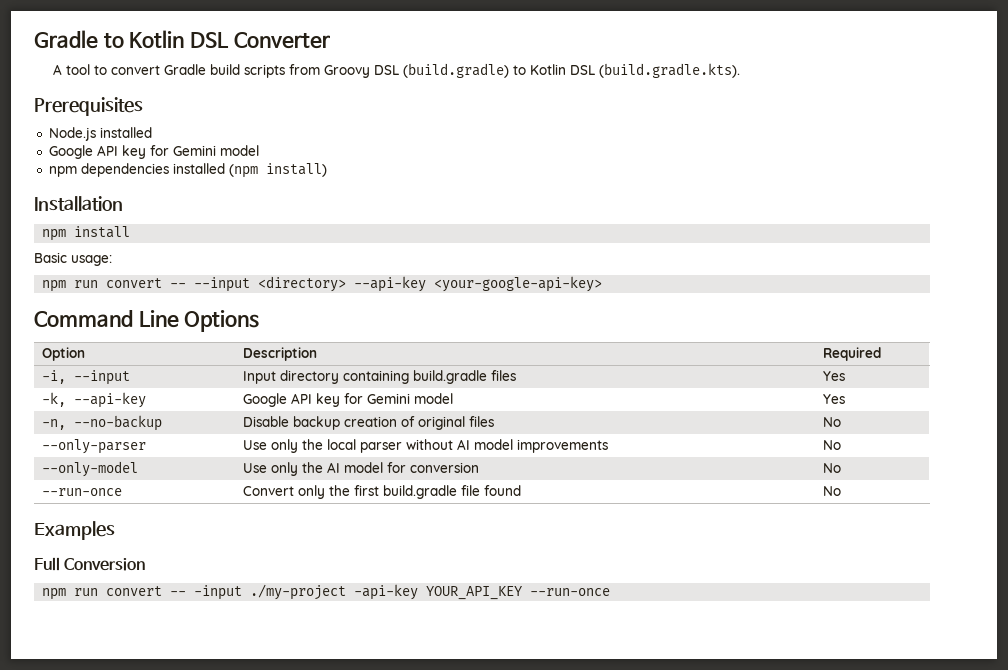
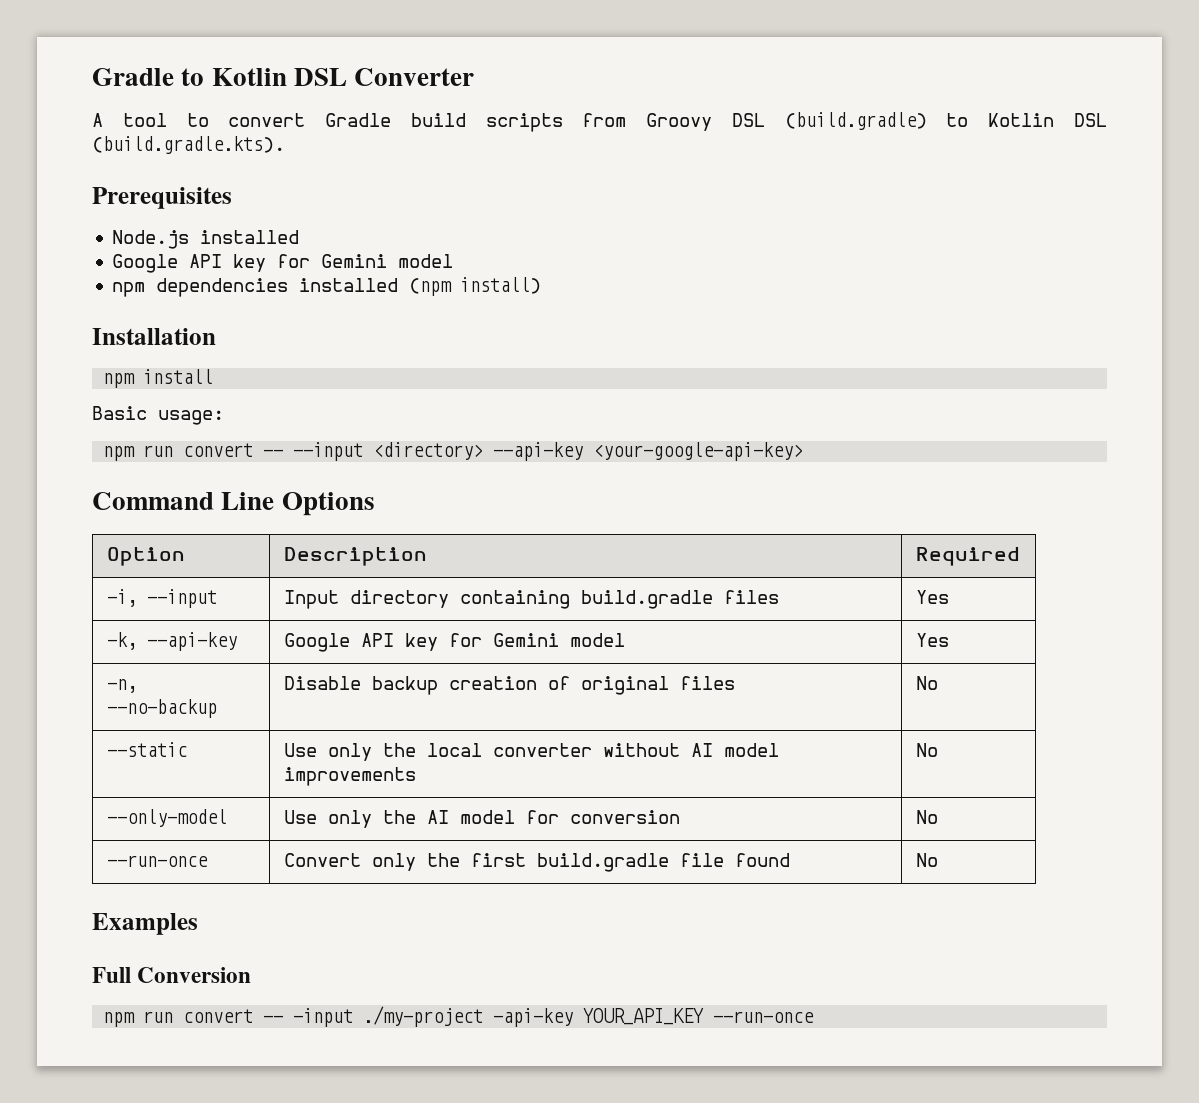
[42,439,147,454] --only-parser -> [106,742,187,757] --static
[360,442,403,453] parser -> [492,743,592,757] converter

